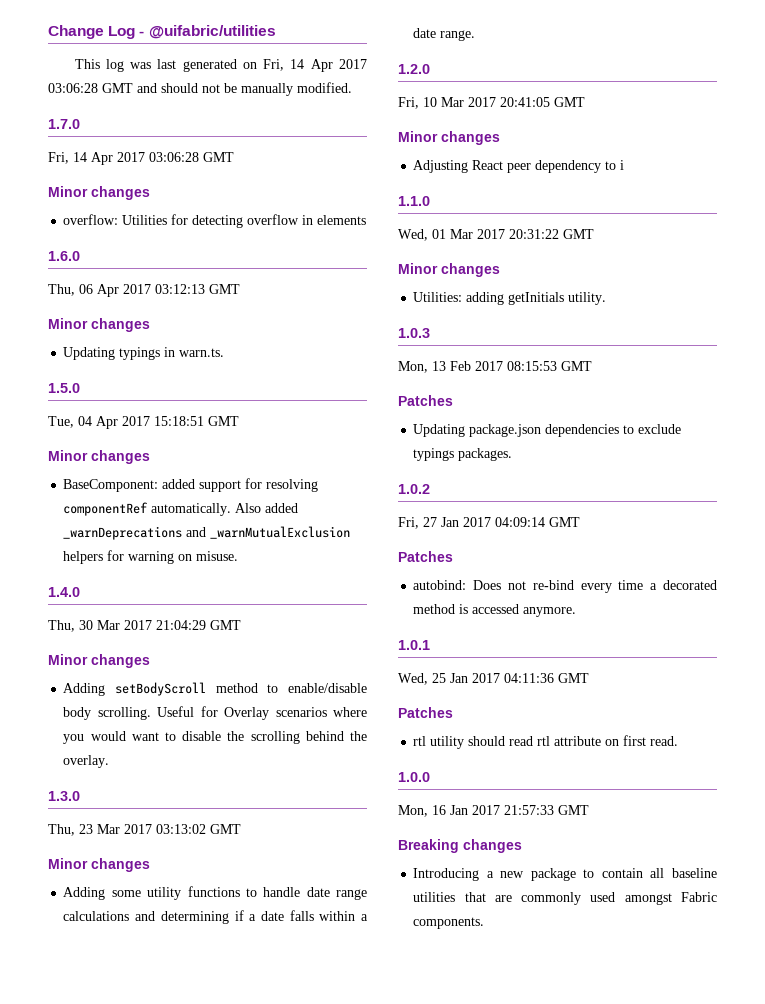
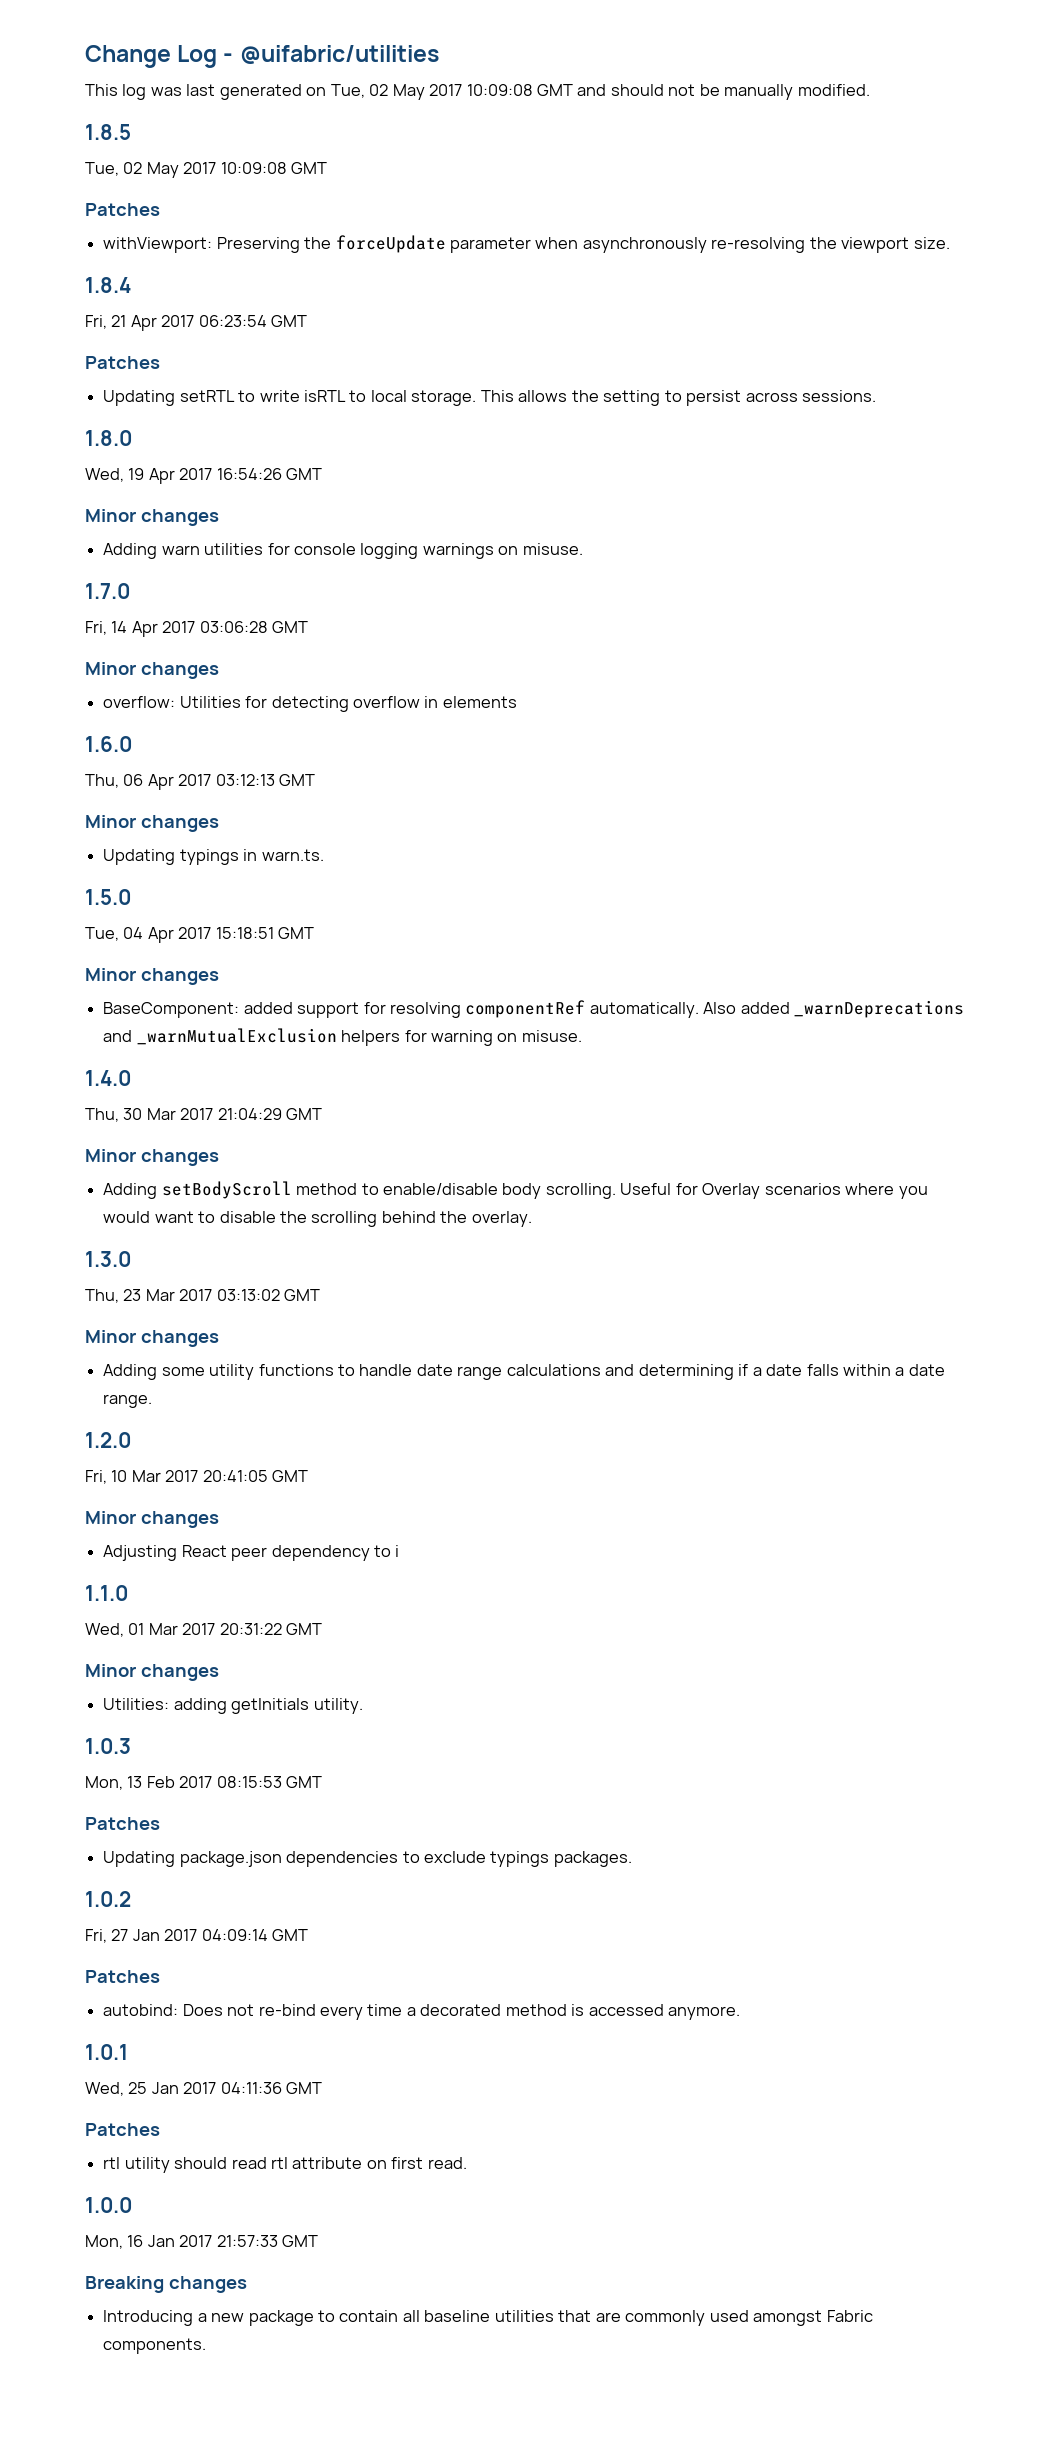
[263,59,368,72] [48,83,98,93] Fri, 14 Apr 2017 03:06:28 -> [330,84,533,100] Tue, 02 May 2017 10:09:08
(352, 87) none -> [85,124,131,140] [85,162,328,178] [85,203,160,216] [103,235,950,253] [85,277,131,293] [85,315,308,331] [85,356,160,369] [103,390,876,406] [85,430,132,446] [85,468,323,484] [85,509,219,526] [103,543,583,559] // 1.8.5 // Tue, 02 May 2017 10:09:08 GMT // Patches // withViewport: Preserving the forceUpdate parameter when asynchronously re-resolving the viewport size. // 1.8.4 // Fri, 21 Apr 2017 06:23:54 GMT // Patches // Updating setRTL to write isRTL to local storage. This allows the setting to persist across sessions. // 1.8.0 // Wed, 19 Apr 2017 16:54:26 GMT // Minor changes // Adding warn utilities for console logging warnings on misuse.

